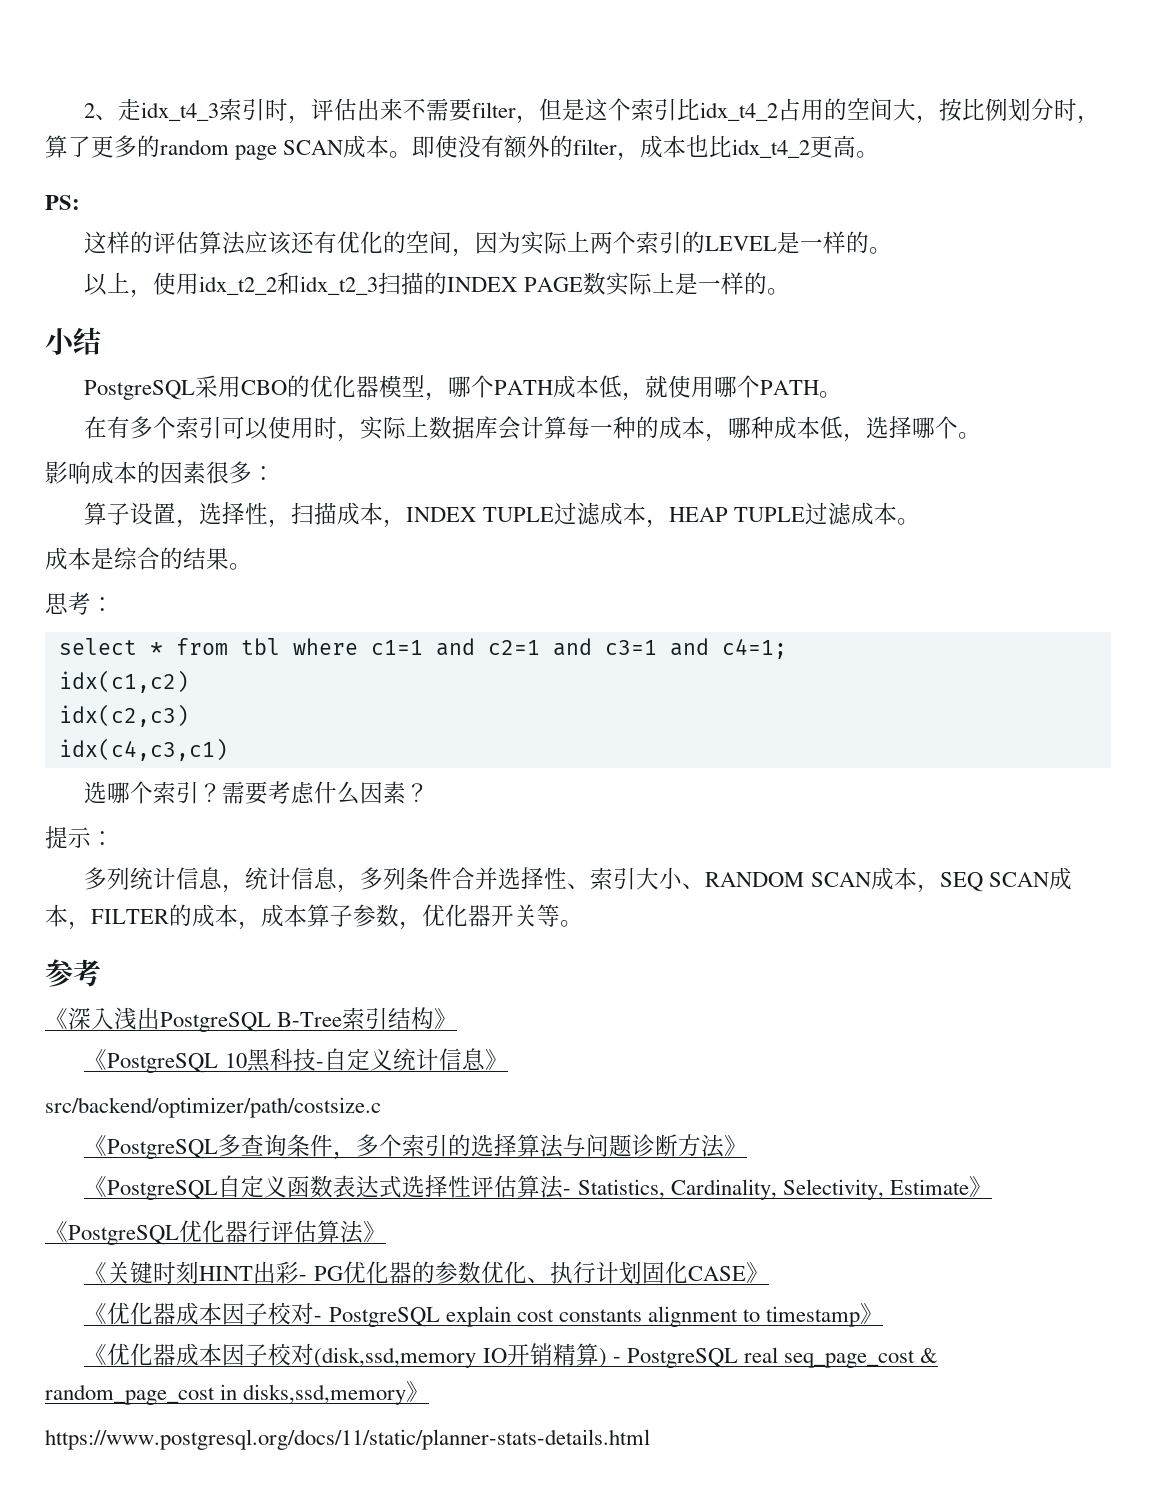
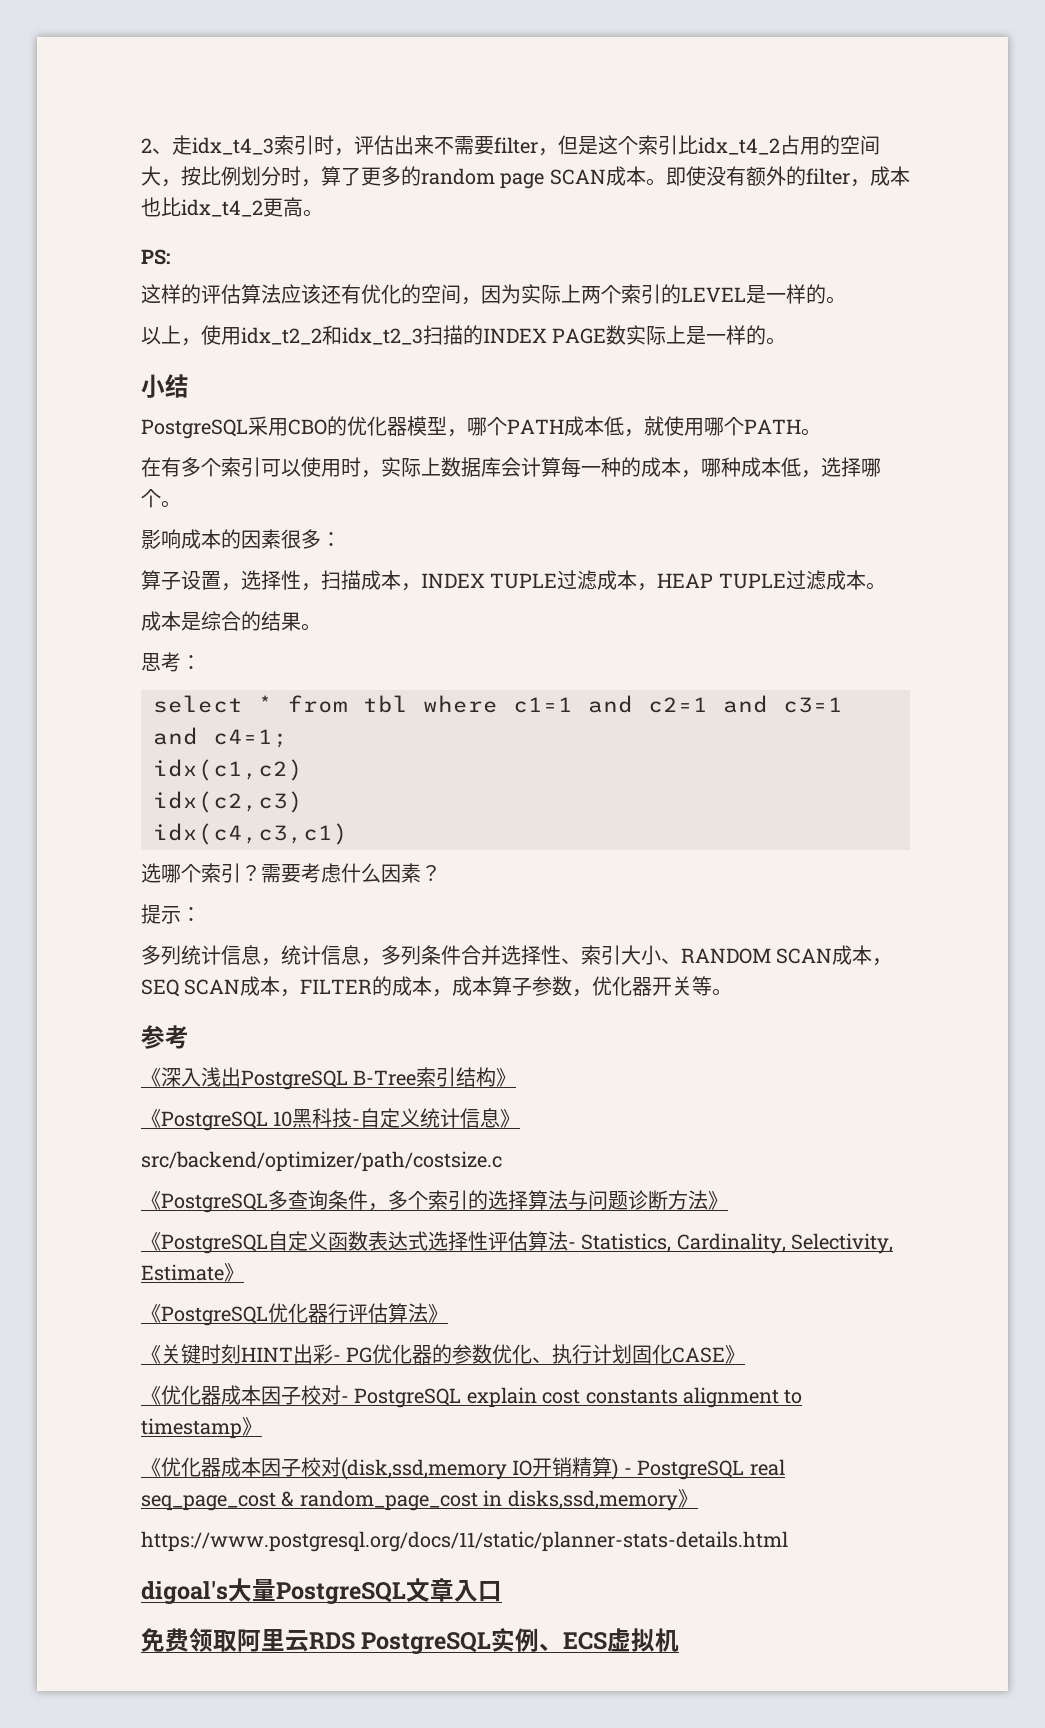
(650, 1439) none -> [141,1578,502,1605] [141,1628,680,1655] // digoal's大量PostgreSQL文章入口 // 免费领取阿里云RDS PostgreSQL实例、ECS虚拟机

